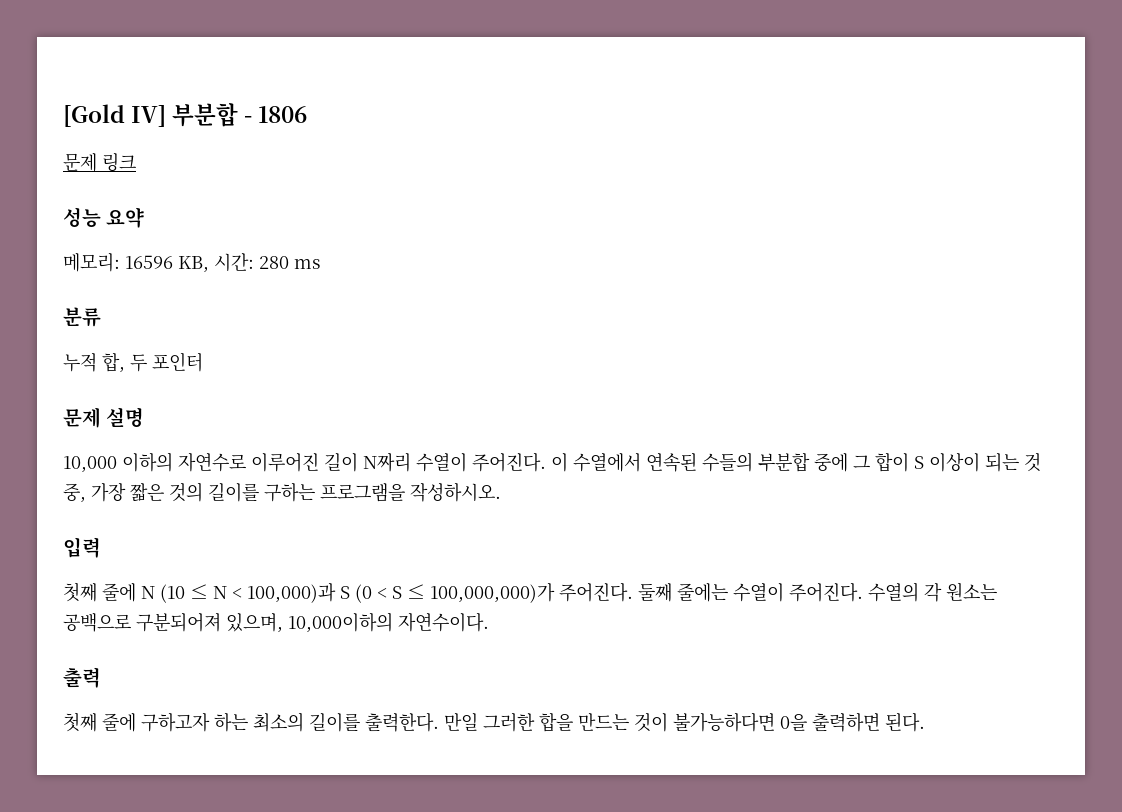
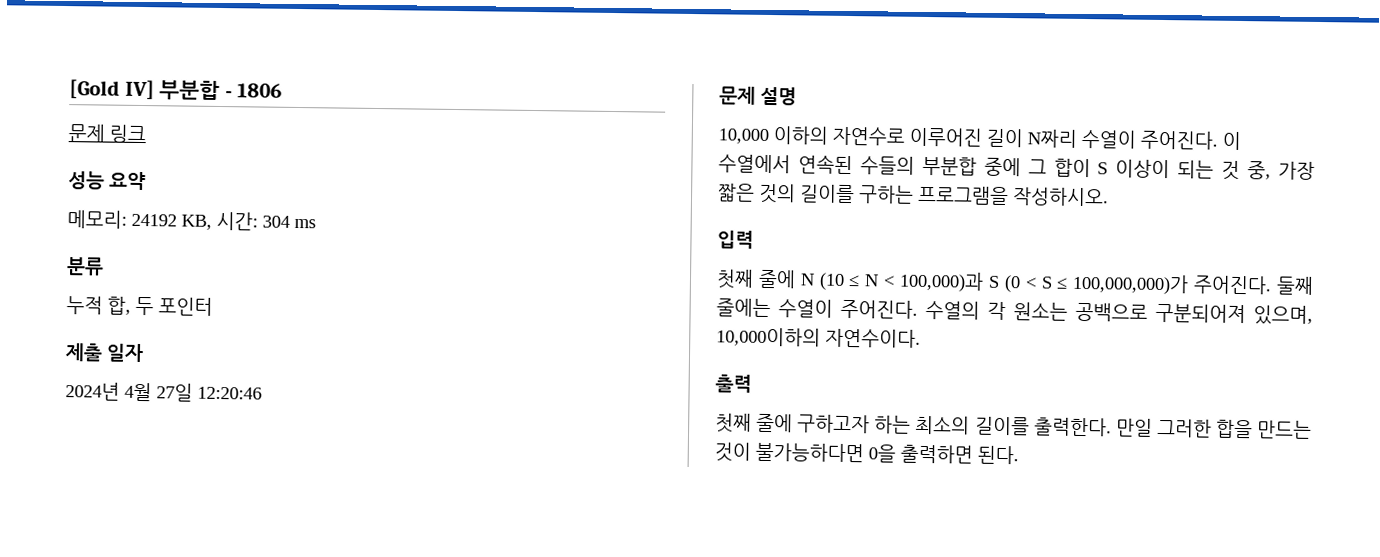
[125,255,173,269] 16596 -> [131,213,177,227] 24192
[259,256,289,269] 280 -> [262,215,290,228] 304
(203, 362) none -> [65,343,144,363] [65,382,262,402] // 제출 일자 // 2024년 4월 27일 12:20:46

